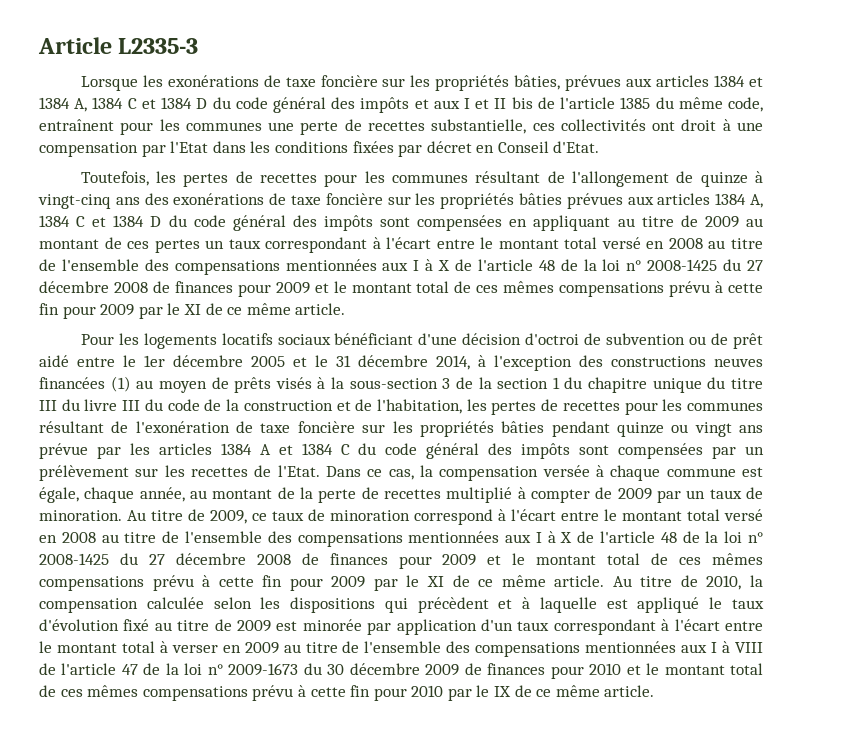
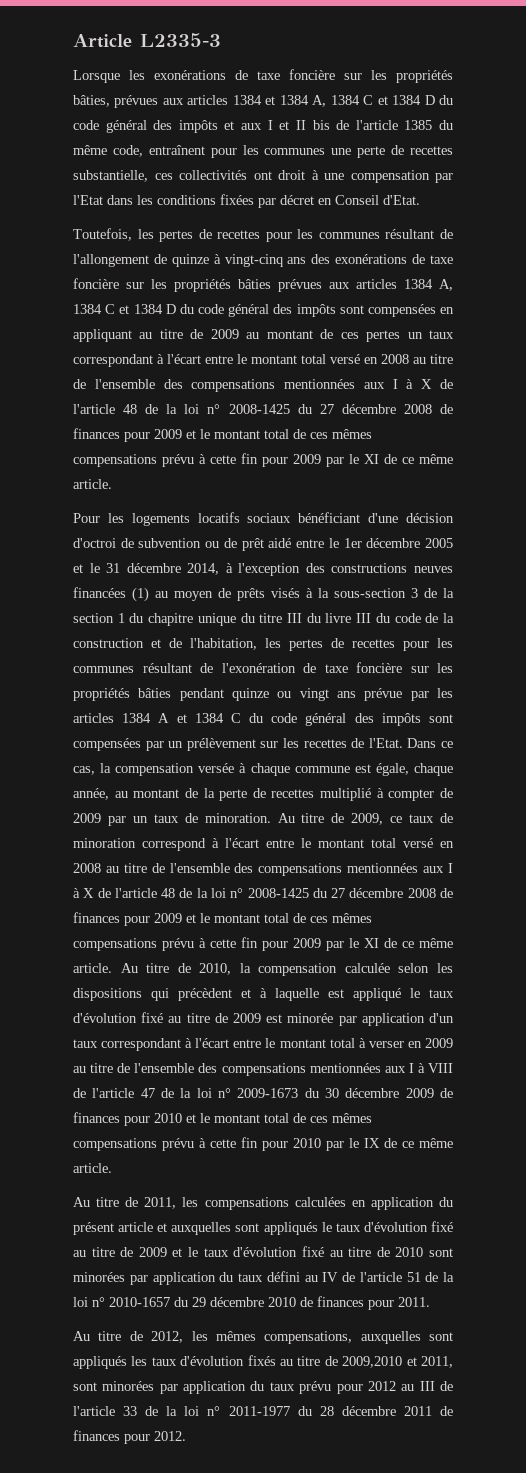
(655, 691) none -> [73,1197,453,1210] [73,1221,453,1235] [73,1246,454,1257] [73,1271,454,1285] [73,1296,430,1310] [73,1331,453,1344] [73,1355,453,1369] [73,1381,454,1394] [73,1406,453,1416] [73,1430,186,1444] // Au titre de 2011, les compensations calculées en application du présent article et auxquelles sont appliqués le taux d'évolution fixé au titre de 2009 et le taux d'évolution fixé au titre de 2010 sont minorées par application du taux défini au IV de l'article 51 de la loi n° 2010-1657 du 29 décembre 2010 de finances pour 2011. // Au titre de 2012, les mêmes compensations, auxquelles sont appliqués les taux d'évolution fixés au titre de 2009,2010 et 2011, sont minorées par application du taux prévu pour 2012 au III de l'article 33 de la loi n° 2011-1977 du 28 décembre 2011 de finances pour 2012.

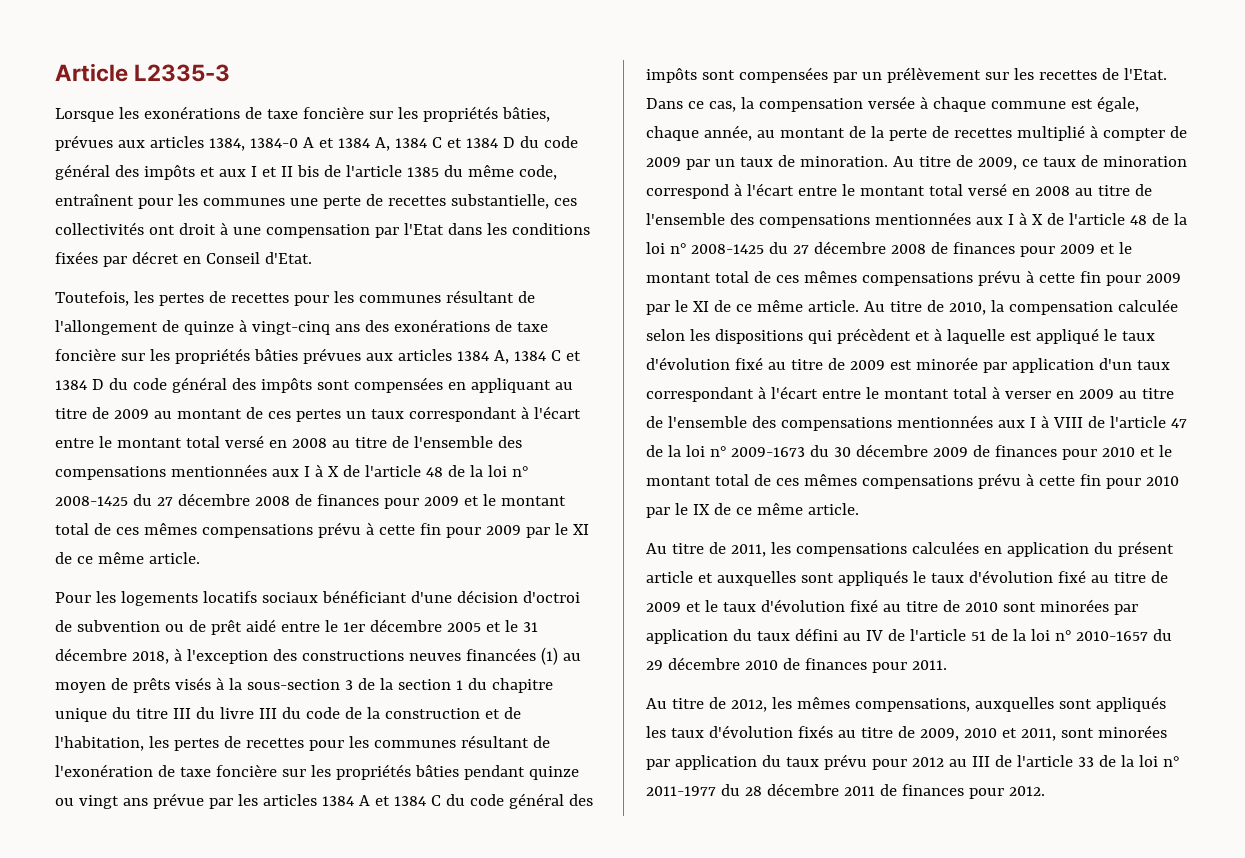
[232,95,262,105] 1384 -> [208,137,314,151] 1384, 1384-0 A
[187,563,220,575] 2014, -> [131,651,169,664] 2018,
[342,1356,403,1368] 2009,2010 -> [919,728,997,741] 2009, 2010

